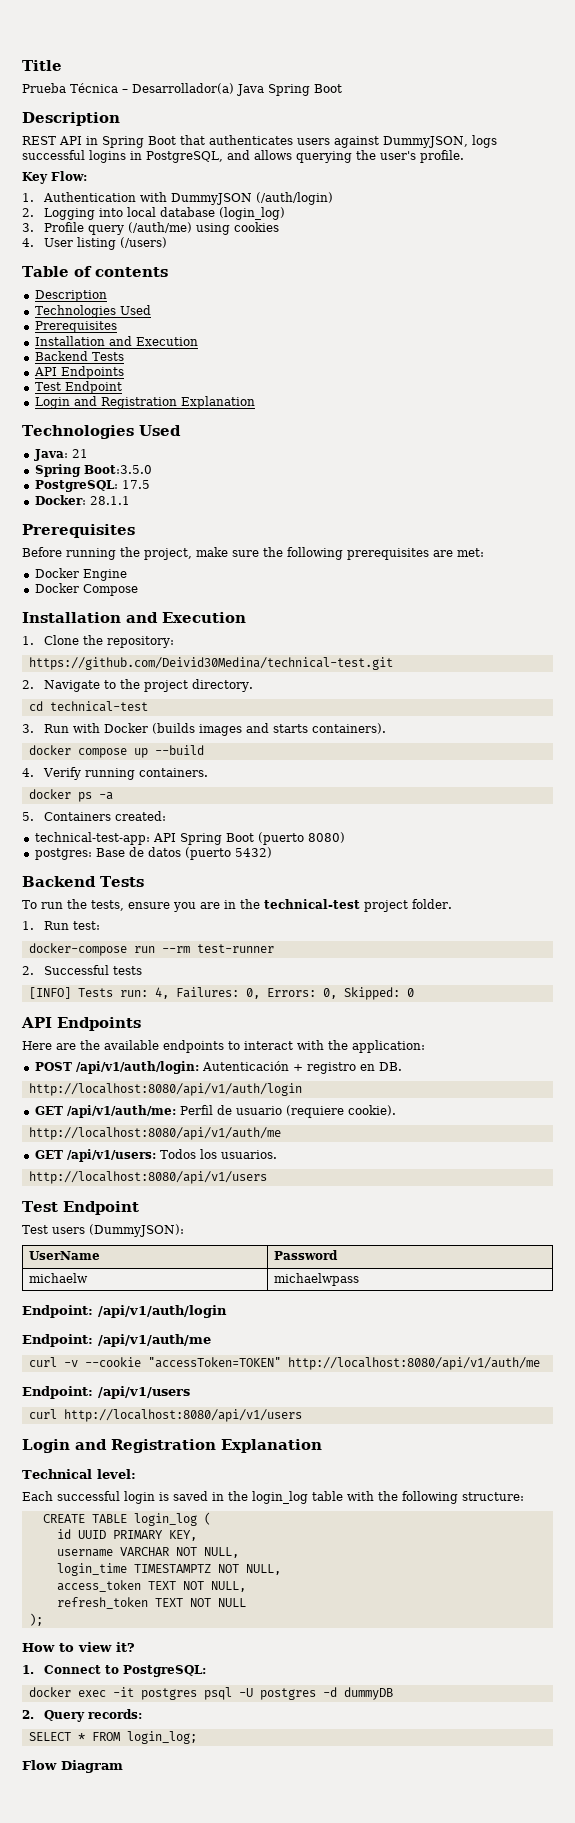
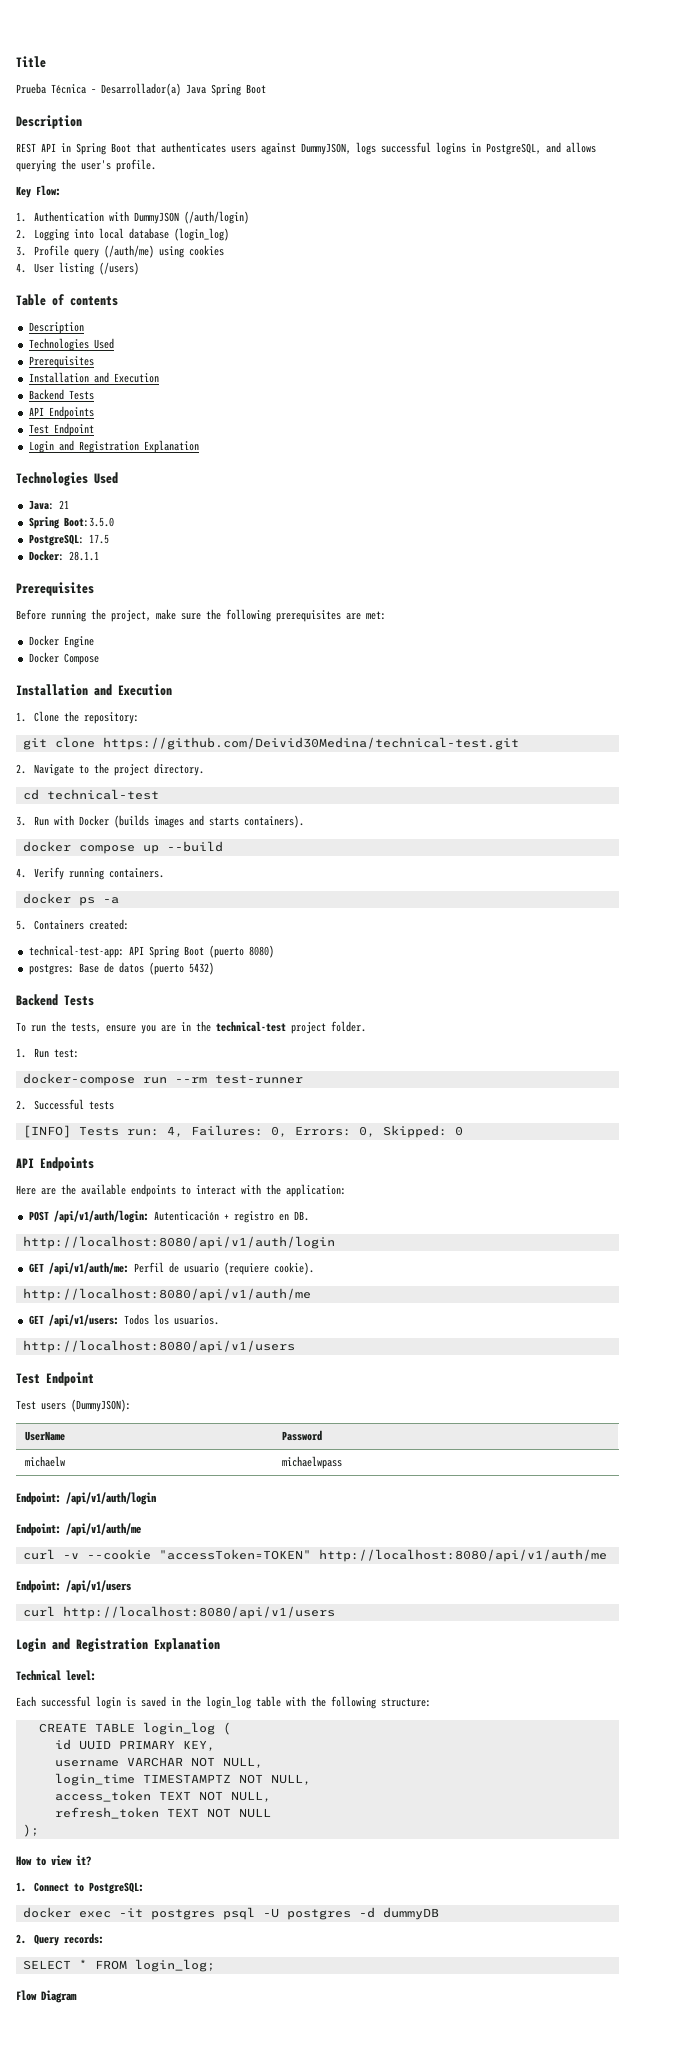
(174, 642) none -> [22,737,95,750] git clone

